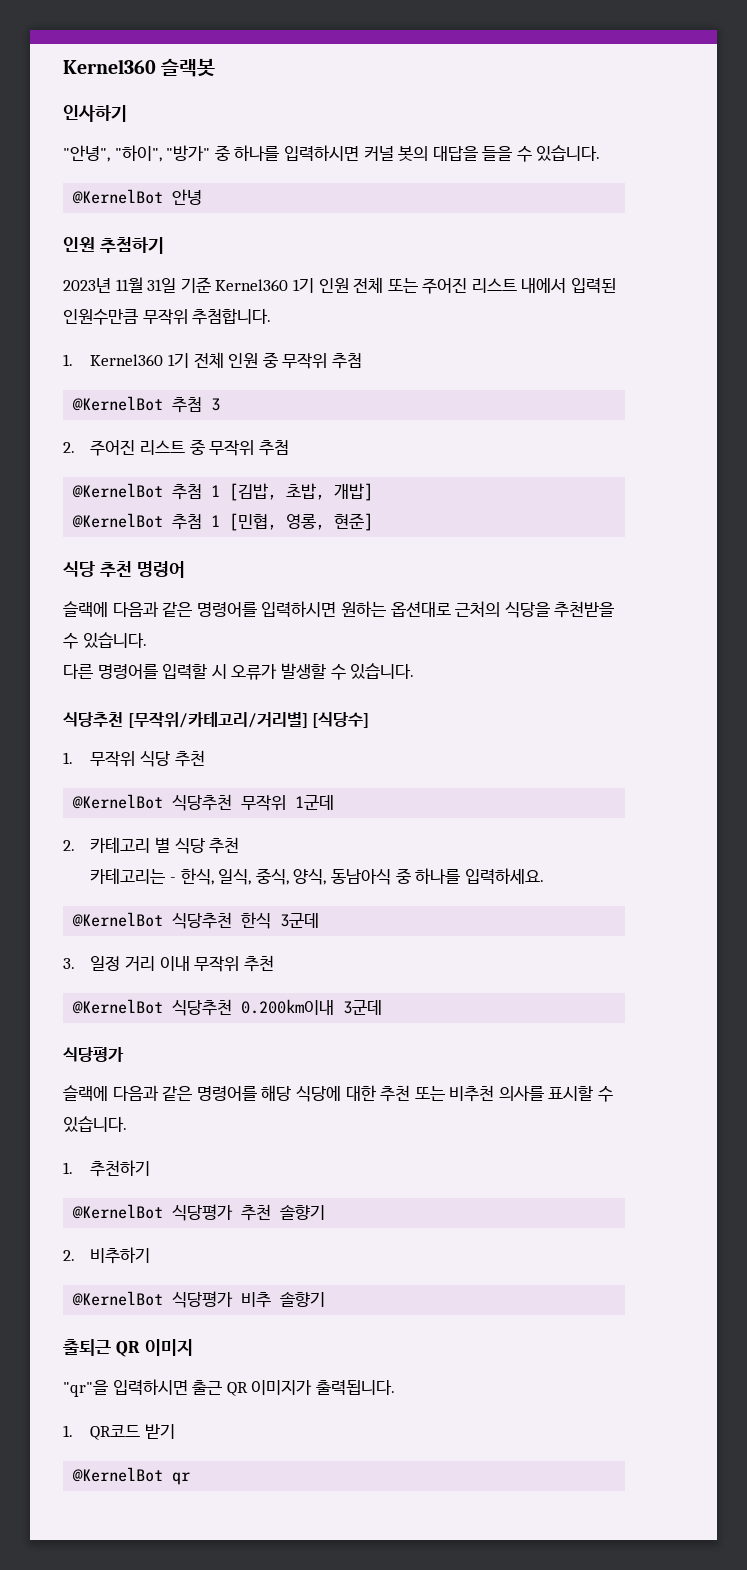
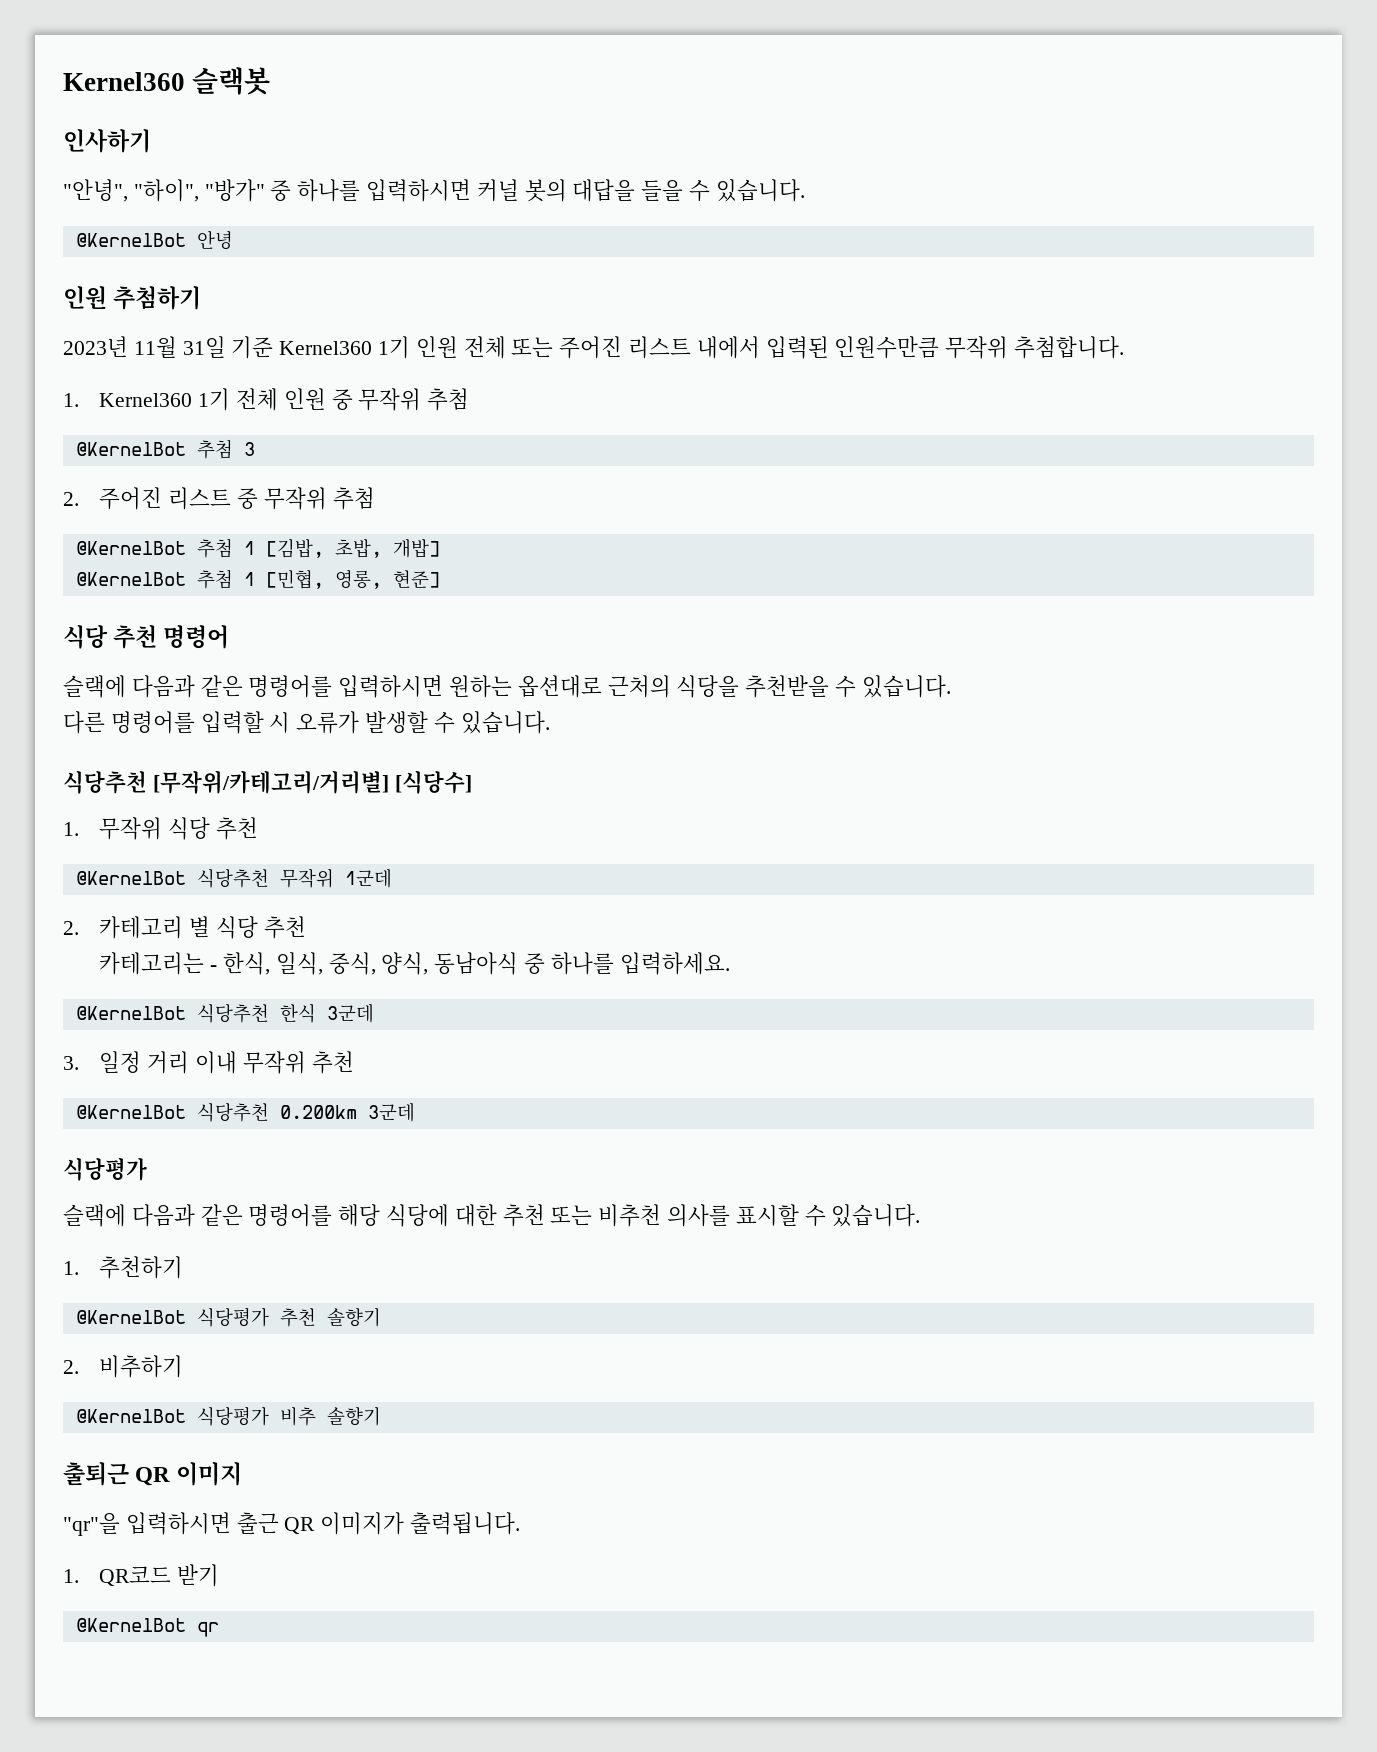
[241,999,335,1015] 0.200km이내 -> [279,1105,357,1119] 0.200km

